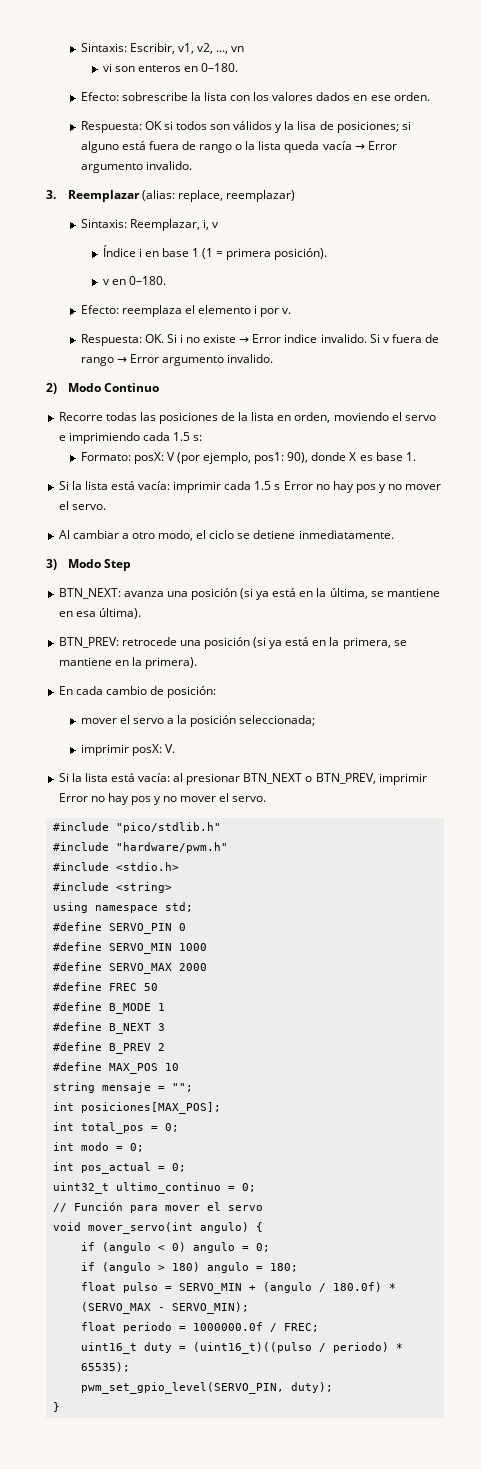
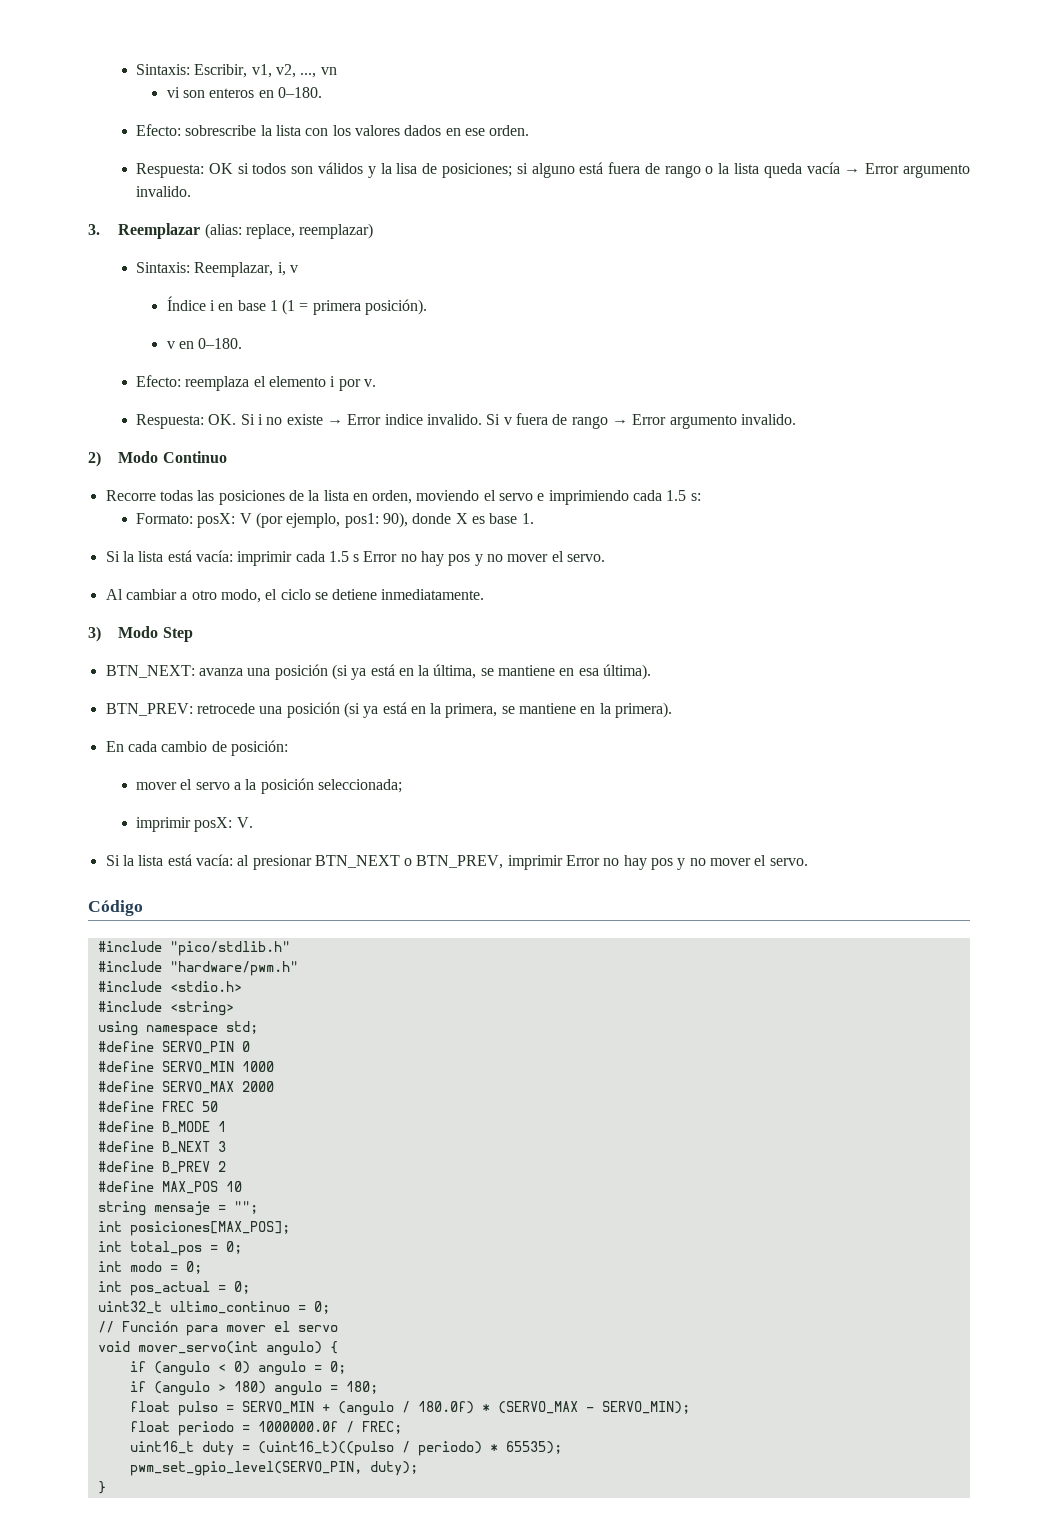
(267, 799) none -> [88,900,143,916] // Código

